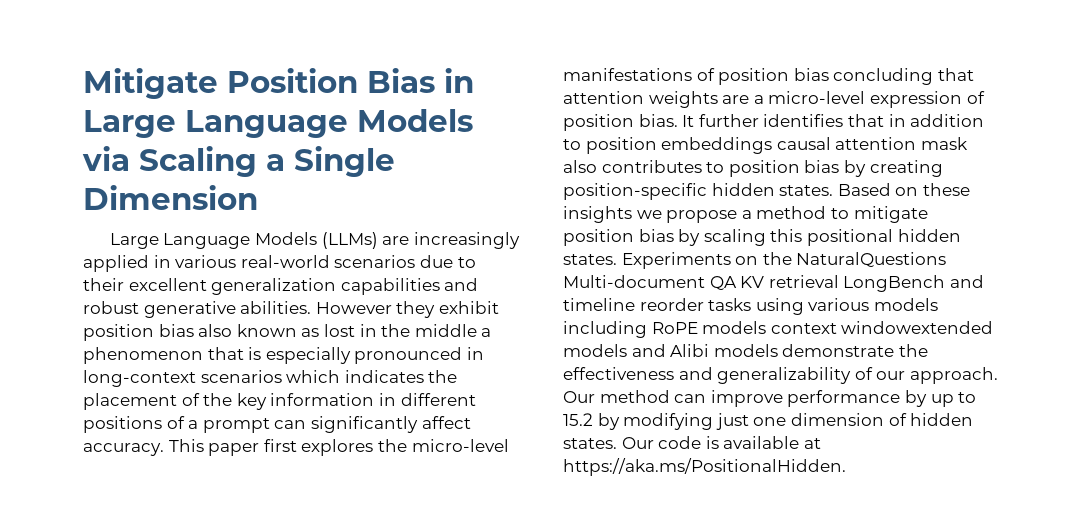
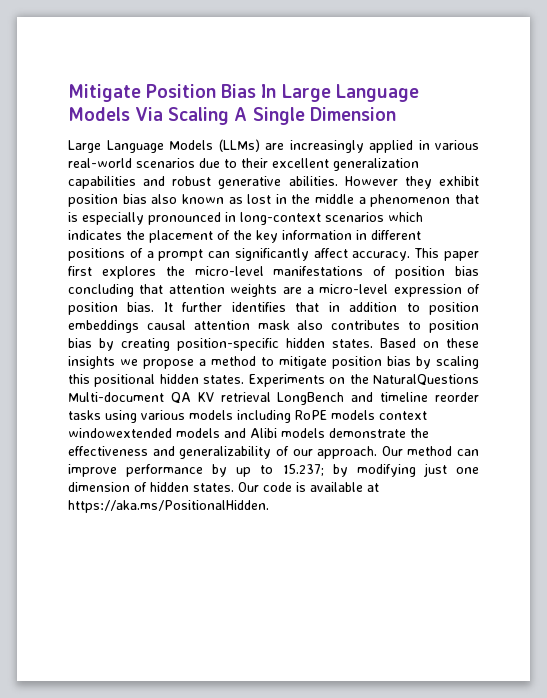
[444,68,474,93] [83,109,473,138] [82,146,285,177] in Large Language Models via Scaling a -> [261,84,419,102] [68,107,248,125] In Large Language Models Via Scaling A
[563,413,593,426] 15.2 -> [282,464,324,476] 15.237;

